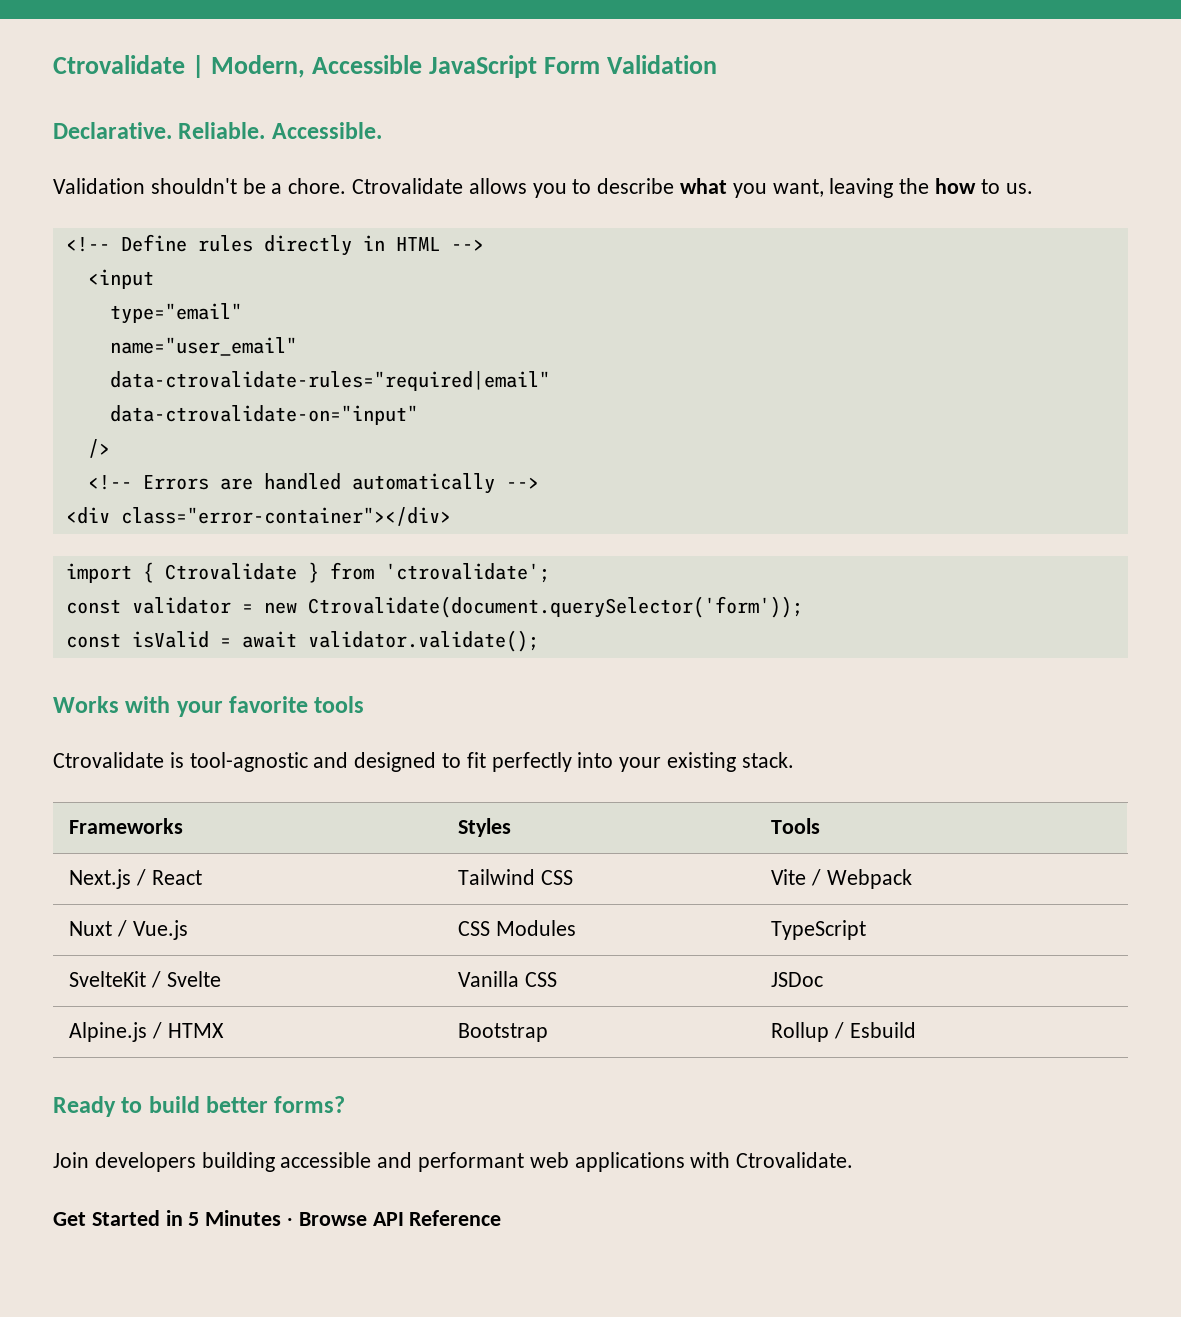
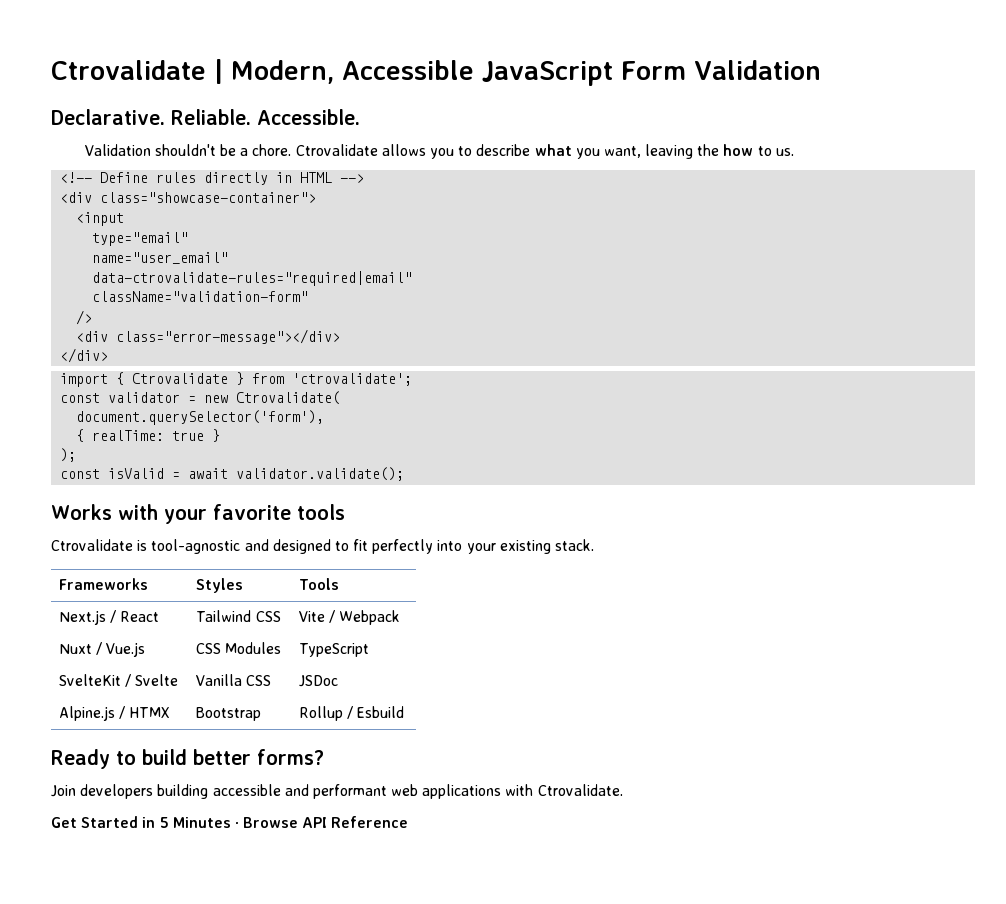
(484, 245) none -> [60,192,317,203] // <div class="showcase-container">
[109,405,418,425] data-ctrovalidate-on="input" -> [92,291,309,302] className="validation-form"
[87,473,539,494] [65,507,451,526] <!-- Errors are handled automatically --> // <div class="error-container"></div> -> [76,329,341,344] [60,348,109,363] <div class="error-message"></div> // </div>
[307,596,803,618] Ctrovalidate(document.querySelector('form')); -> [236,391,341,405] [76,410,325,425] [76,429,221,442] [60,448,77,462] Ctrovalidate( // document.querySelector('form'), // { realTime: true } // );

